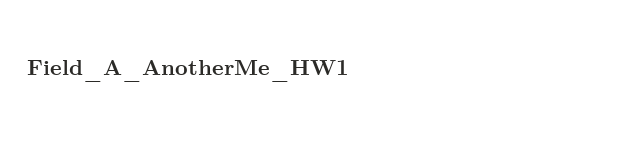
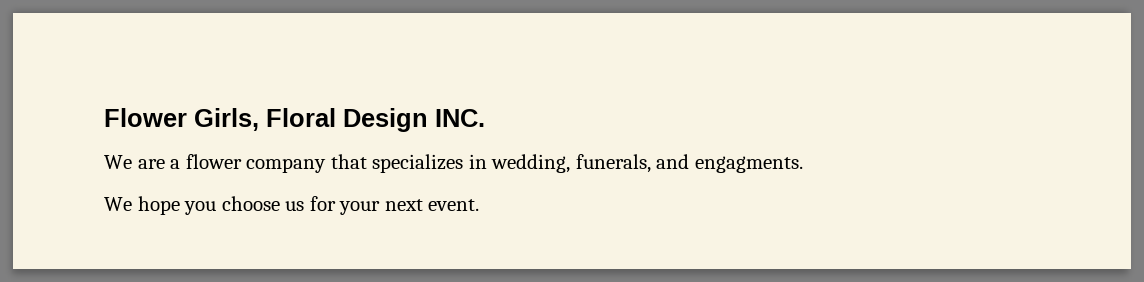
[27,60,349,82] Field_A_AnotherMe_HW1 -> [104,108,485,132] [104,154,803,173] [104,196,480,215] Flower Girls, Floral Design INC. // We are a flower company that specializes in wedding, funerals, and engagments. // We hope you choose us for your next event.

